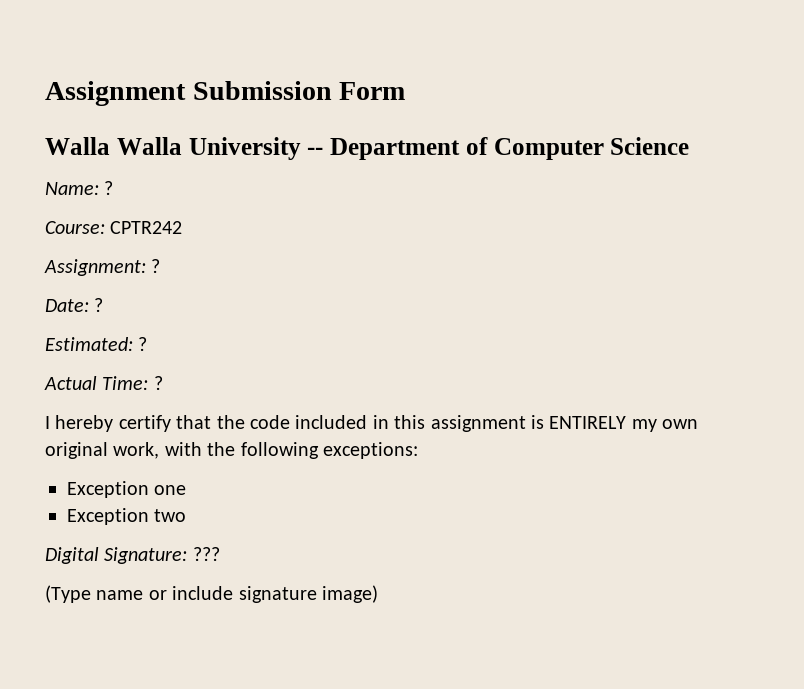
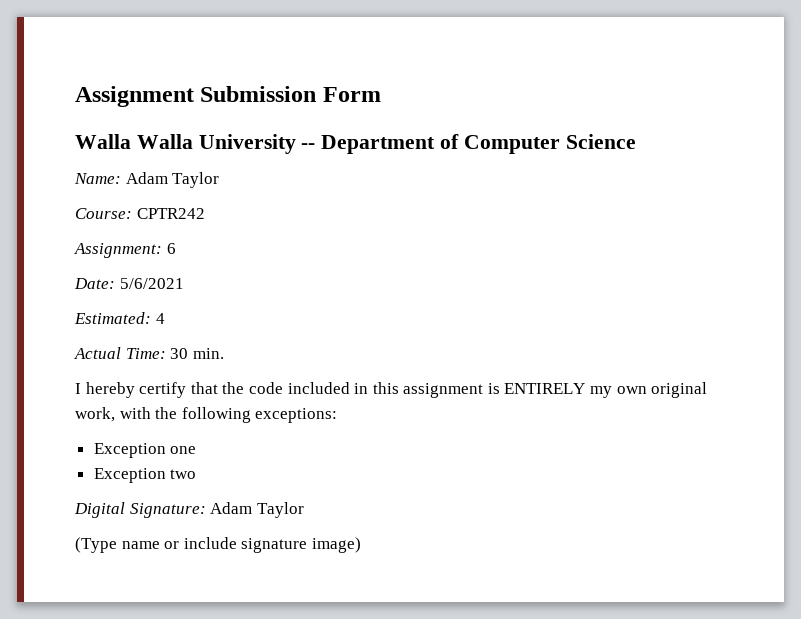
[104,181,114,195] ? -> [125,172,220,188] Adam Taylor
[151,259,161,273] ? -> [166,243,176,254] 6
[94,298,104,312] ? -> [119,278,184,289] 5/6/2021
[138,337,148,351] ? -> [155,313,165,324] 4
[153,376,163,390] ? -> [170,348,224,359] 30 min.
[192,547,220,561] ??? -> [210,502,304,518] Adam Taylor

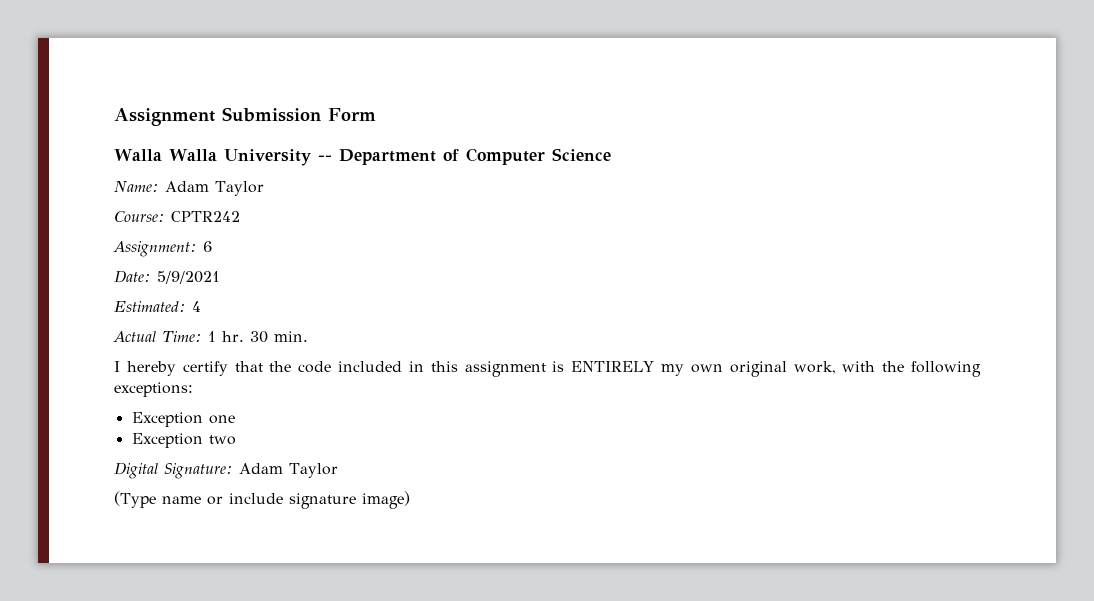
[119,278,184,289] 5/6/2021 -> [157,271,220,284] 5/9/2021
(166, 353) none -> [208,331,244,342] 1 hr.

